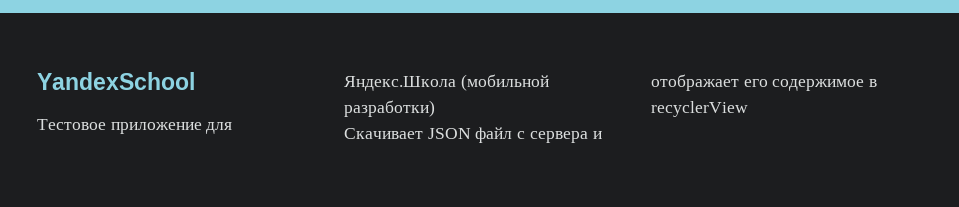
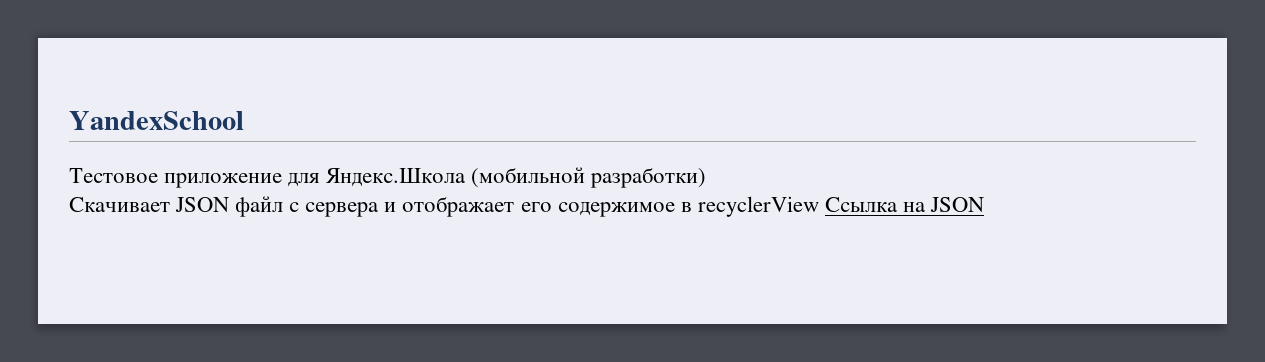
(748, 109) none -> [824,197,984,212] Ссылка на JSON

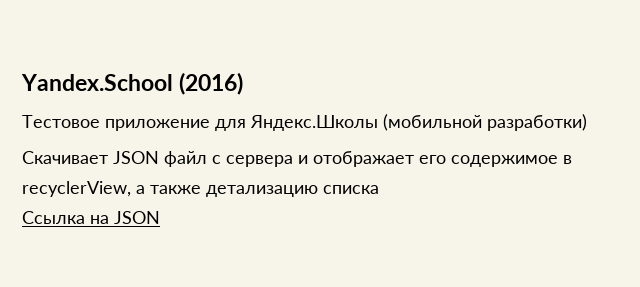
[69,111,244,130] YandexSchool -> [21,72,244,95] Yandex.School (2016)
[326,168,467,187] Яндекс.Школа -> [250,115,378,131] Яндекс.Школы
[697,196,819,217] recyclerView -> [22,181,379,197] recyclerView, а также детализацию списка //

